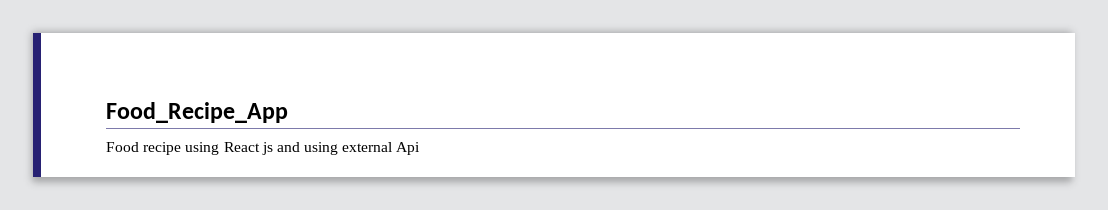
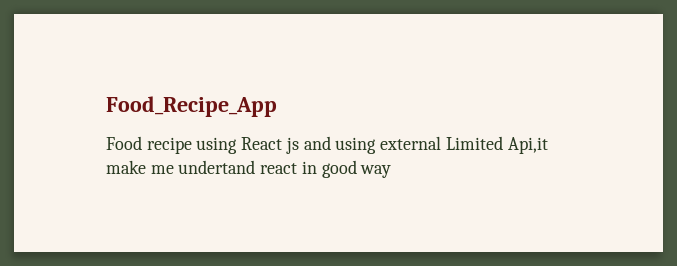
[396,142,421,155] Api -> [445,136,548,154] [106,160,392,178] Limited Api,it make me undertand react in good way

